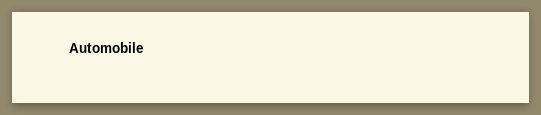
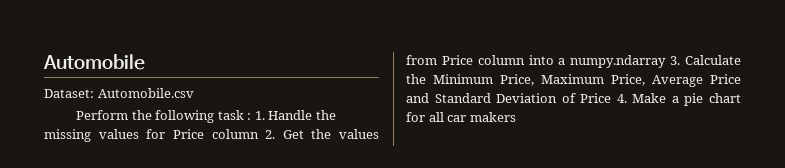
(144, 47) none -> [44,88,194,98] [76,110,336,123] [44,129,379,142] [406,55,741,68] [406,74,741,87] [406,93,741,106] [406,112,516,122] // Dataset: Automobile.csv // Perform the following task : 1. Handle the missing values for Price column 2. Get the values from Price column into a numpy.ndarray 3. Calculate the Minimum Price, Maximum Price, Average Price and Standard Deviation of Price 4. Make a pie chart for all car makers

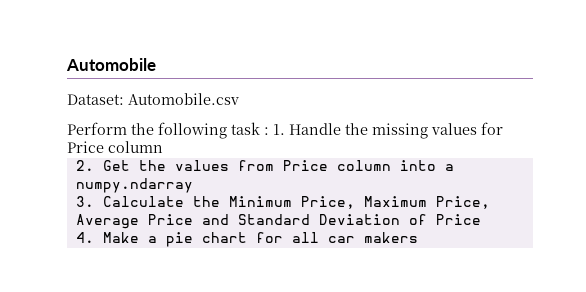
(259, 134) none -> (163, 147) //
(667, 61) none -> (193, 185) //
(612, 98) none -> (481, 219) //

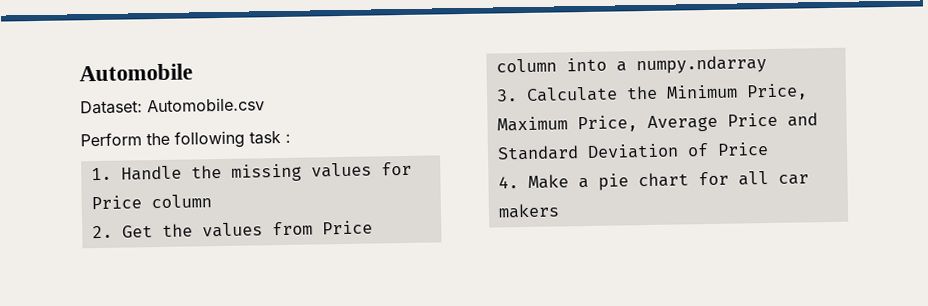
(269, 131) none -> (291, 138) //

